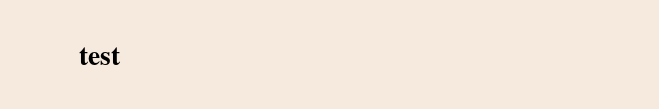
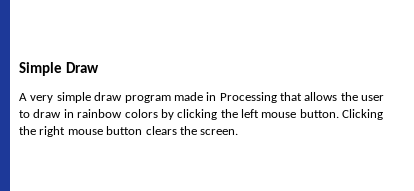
[79,47,121,65] test -> [19,62,99,76] [19,92,385,103] [19,109,384,120] [19,126,239,137] Simple Draw // A very simple draw program made in Processing that allows the user to draw in rainbow colors by clicking the left mouse button. Clicking the right mouse button clears the screen.

